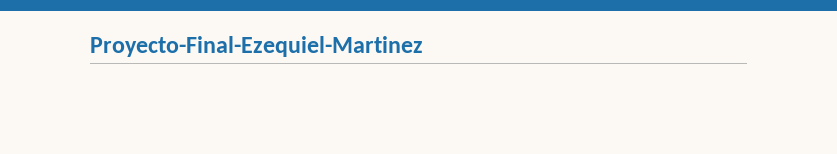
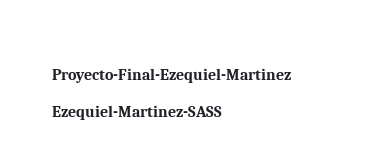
(423, 46) none -> [52,105,222,120] // Ezequiel-Martinez-SASS

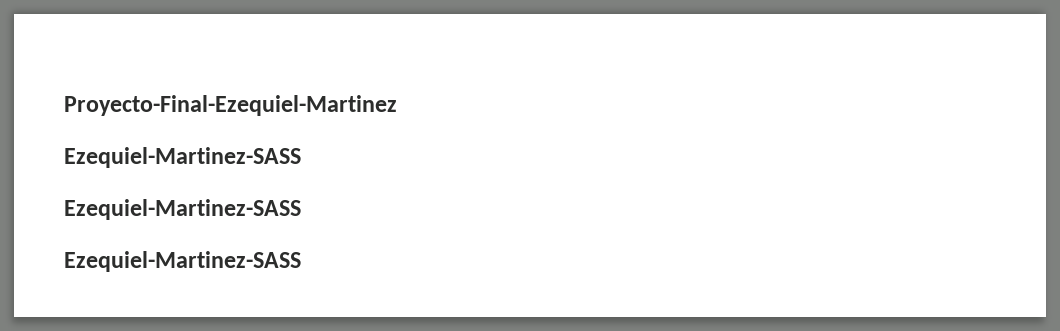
(222, 112) none -> [64,199,301,220] [64,251,301,272] // Ezequiel-Martinez-SASS // Ezequiel-Martinez-SASS

